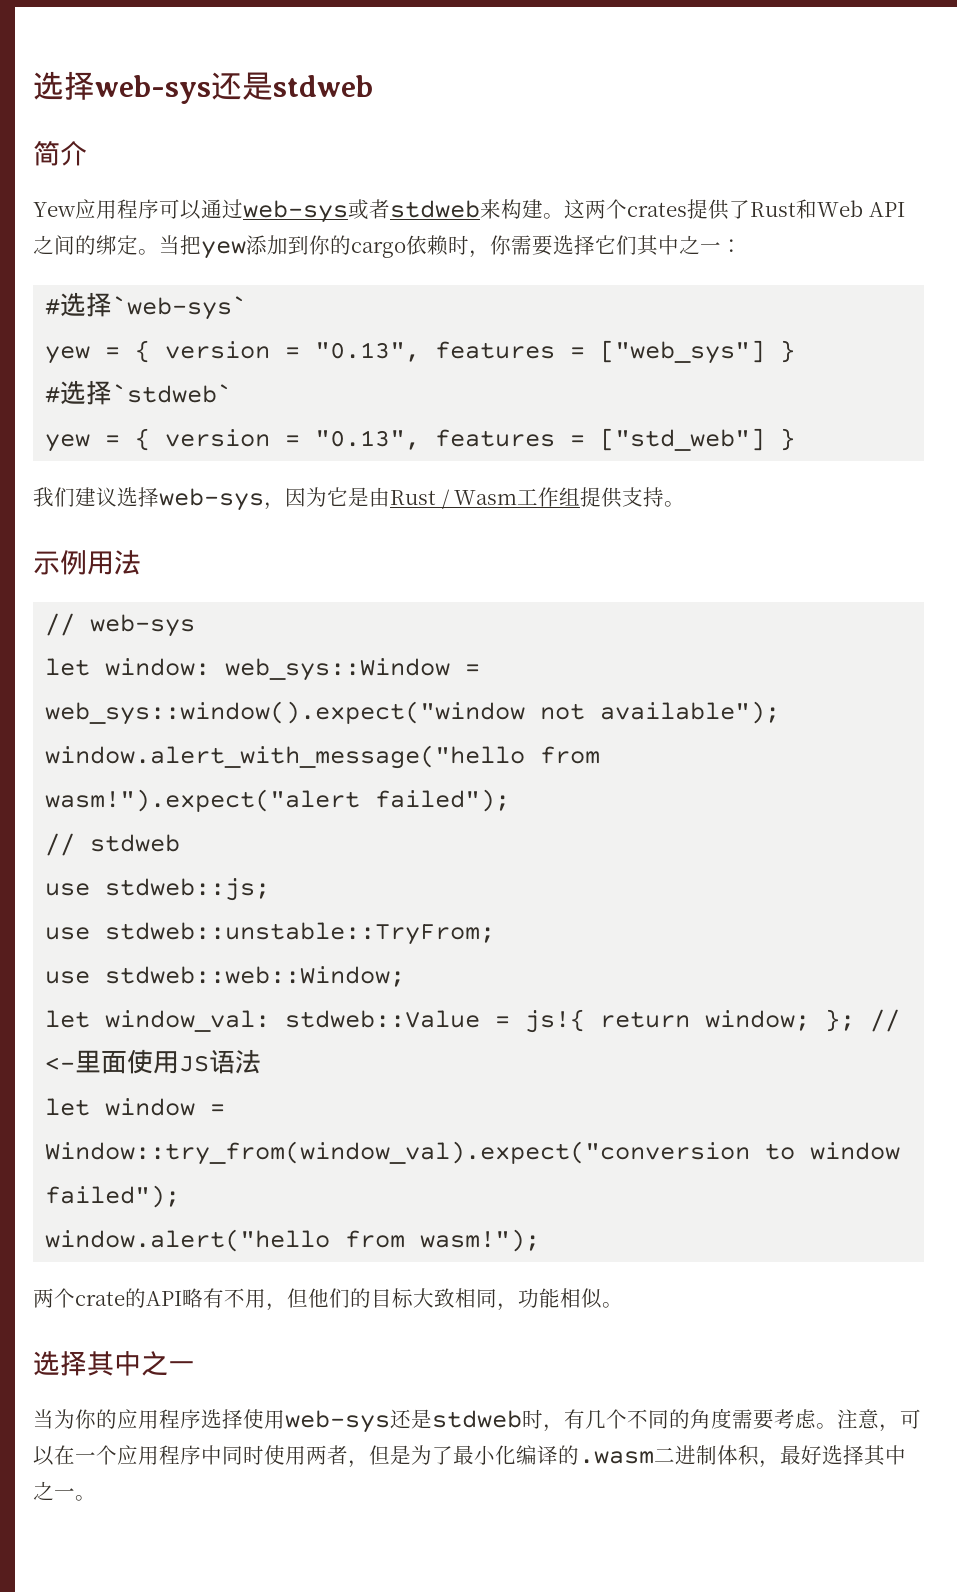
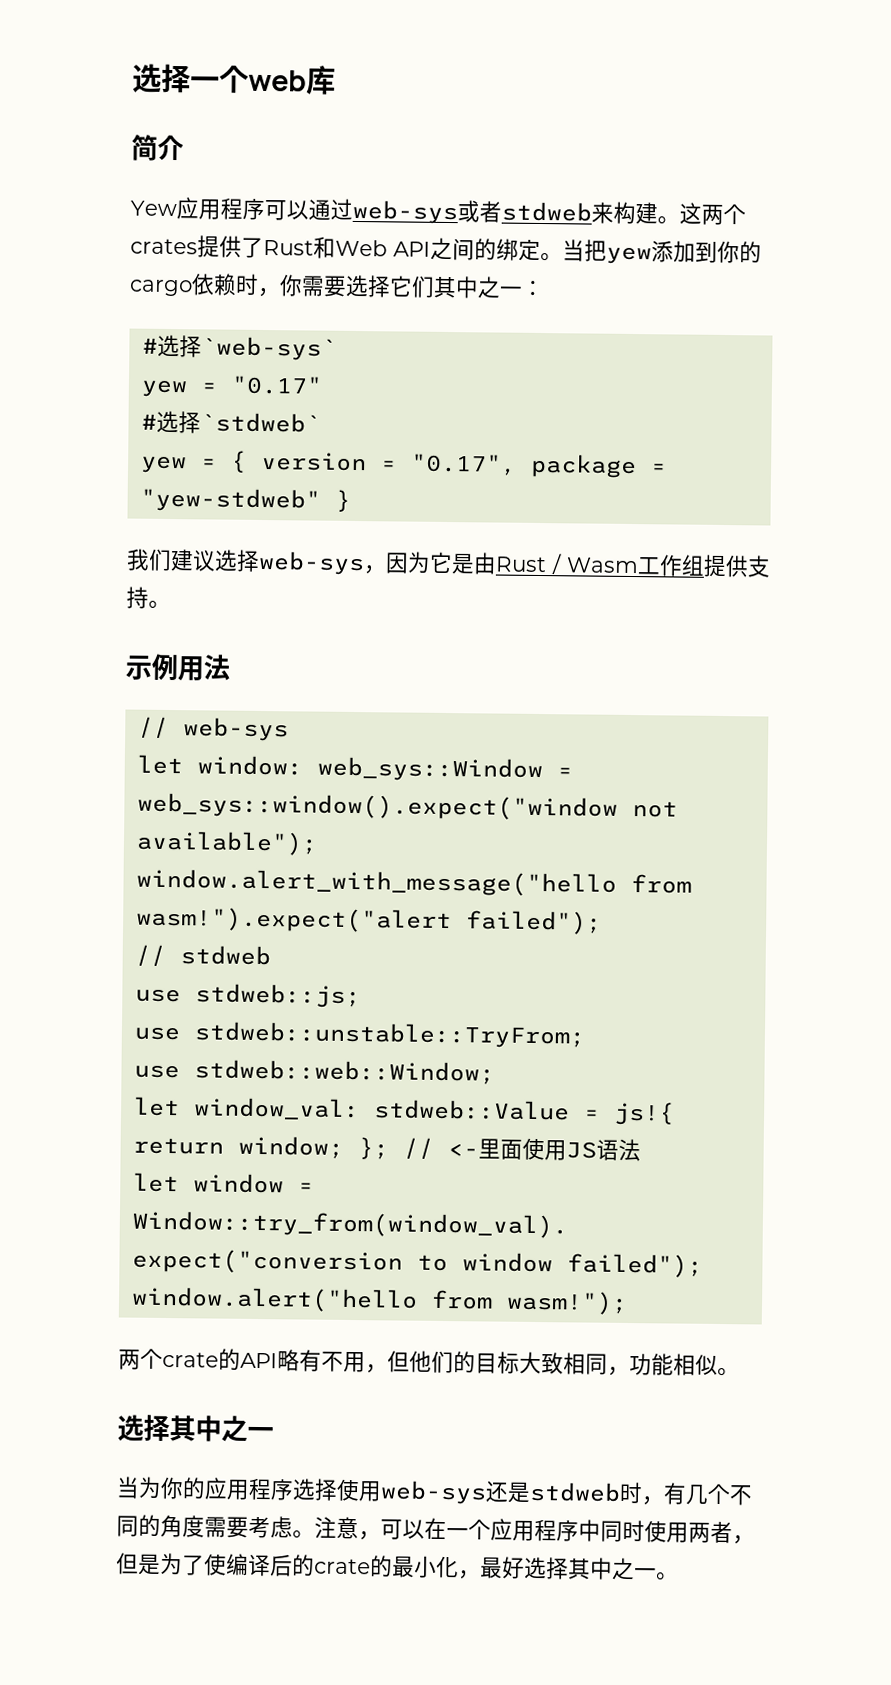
[33,71,373,104] 选择web-sys还是stdweb -> [132,63,336,95] 选择一个web库
[135,340,796,364] { version = "0.13", features = ["web_sys"] } -> [230,375,323,395] "0.17"
[315,428,766,451] "0.13", features = ["std_web"] -> [409,453,667,479] [139,487,321,513] "0.17", package = "yew-stdweb"
[453,1445,759,1466] 最小化编译的.wasm二进制体积 -> [204,1553,459,1579] 使编译后的crate的最小化

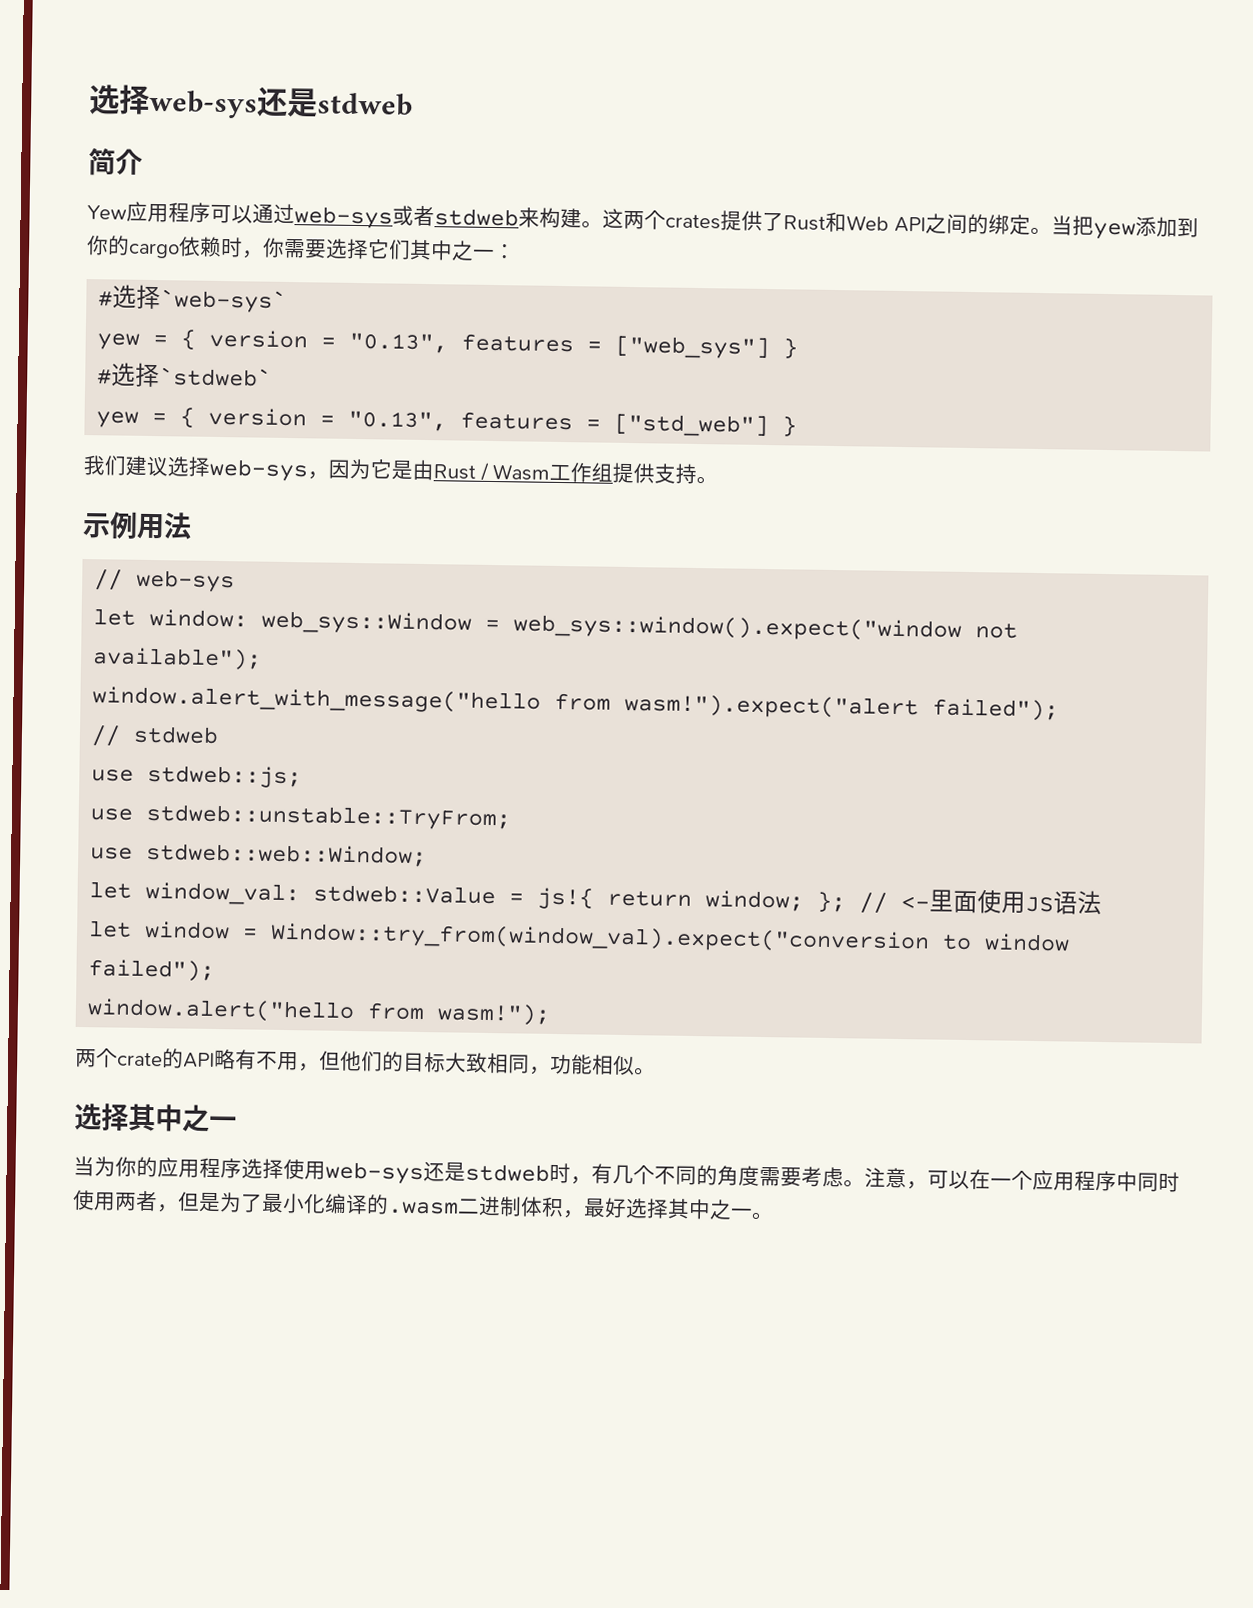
[132,63,336,95] 选择一个web库 -> [89,84,413,119] 选择web-sys还是stdweb
[230,375,323,395] "0.17" -> [181,329,799,360] { version = "0.13", features = ["web_sys"] }
[409,453,667,479] [139,487,321,513] "0.17", package = "yew-stdweb" -> [348,410,770,438] "0.13", features = ["std_web"]
[204,1553,459,1579] 使编译后的crate的最小化 -> [261,1193,564,1218] 最小化编译的.wasm二进制体积

